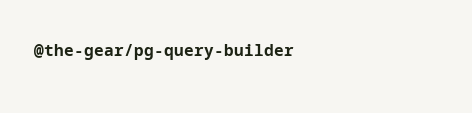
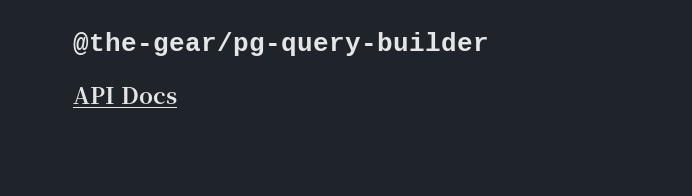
(294, 52) none -> [73,87,178,104] // API Docs

